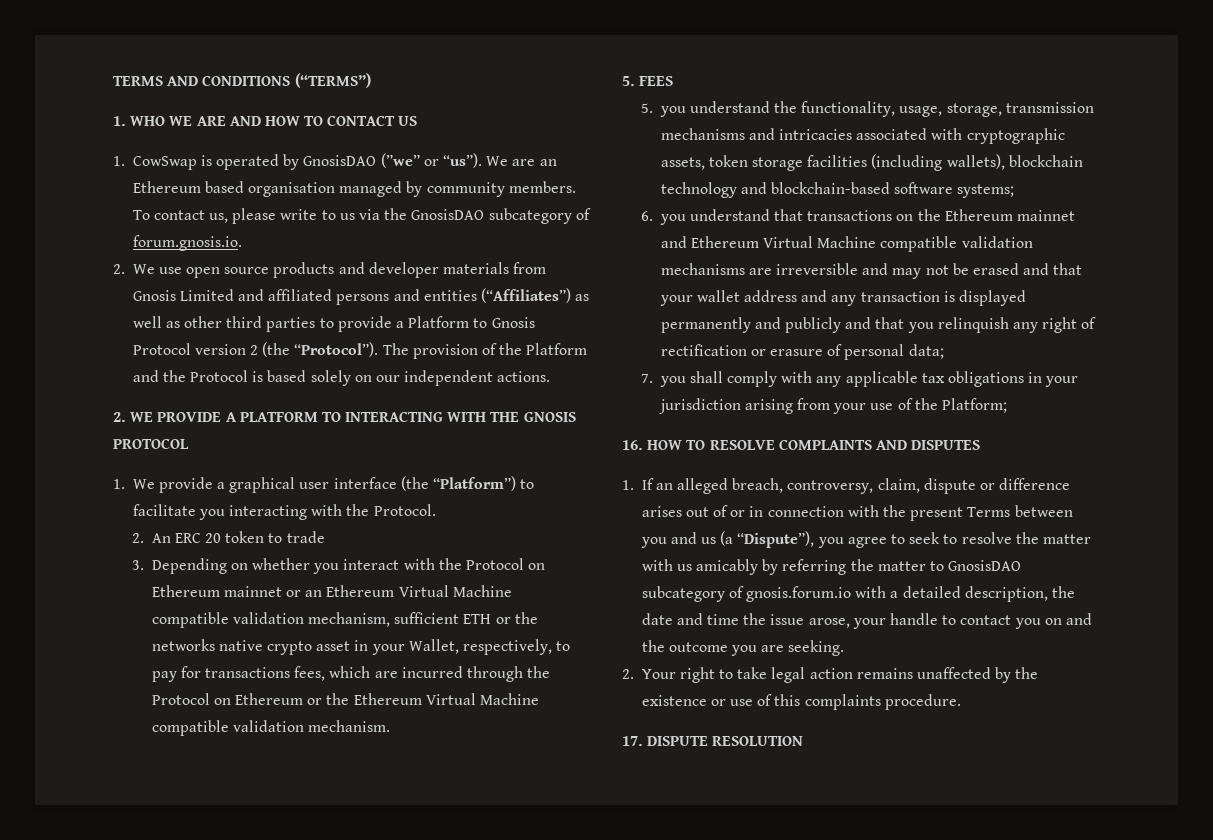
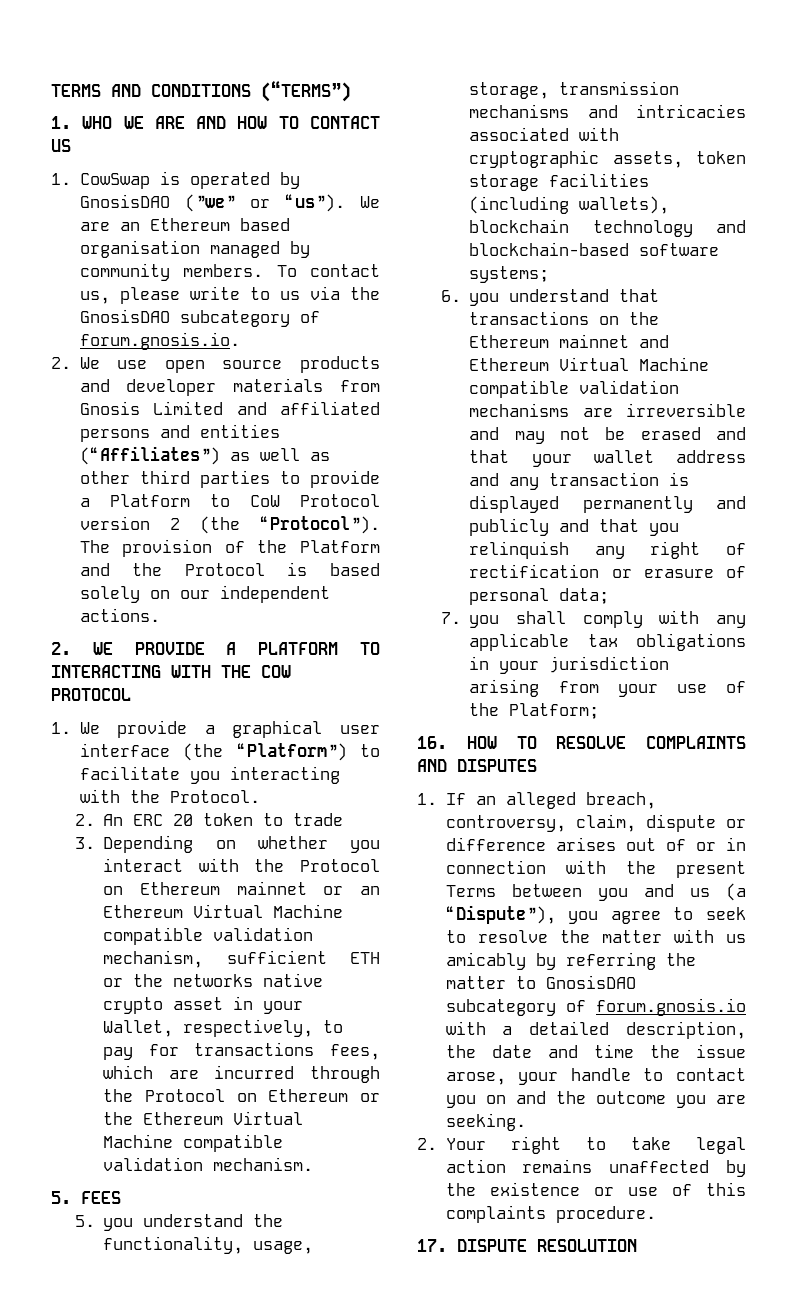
[491,317,535,328] Gnosis -> [249,495,280,507] CoW
[523,412,576,422] GNOSIS -> [261,665,291,678] COW
[746,586,852,602] gnosis.forum.io -> [596,998,746,1016] forum.gnosis.io

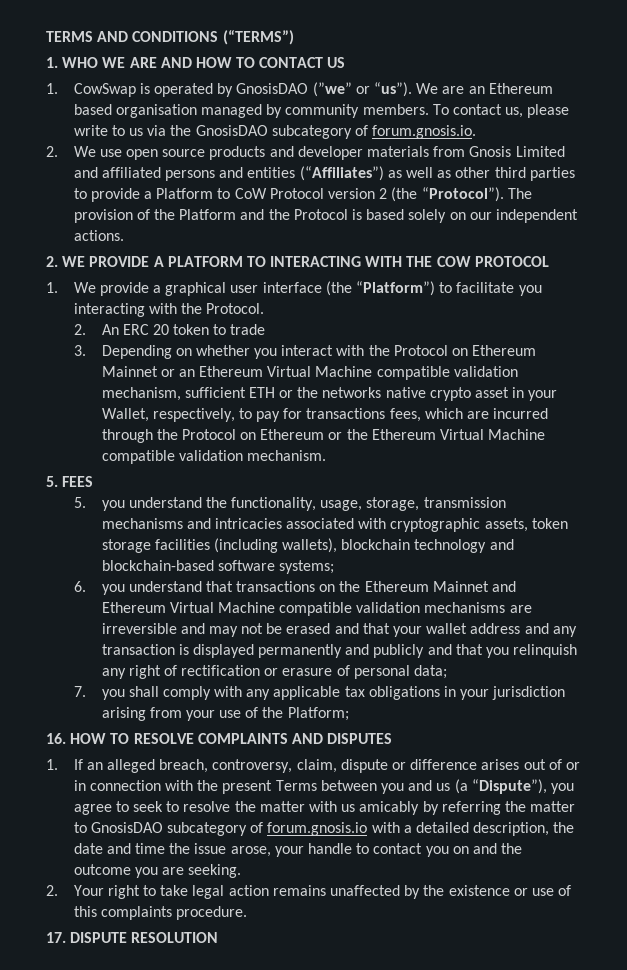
[236,881,307,895] mainnet -> [101,366,158,377] Mainnet
[559,334,630,348] mainnet -> [432,581,489,592] Mainnet

